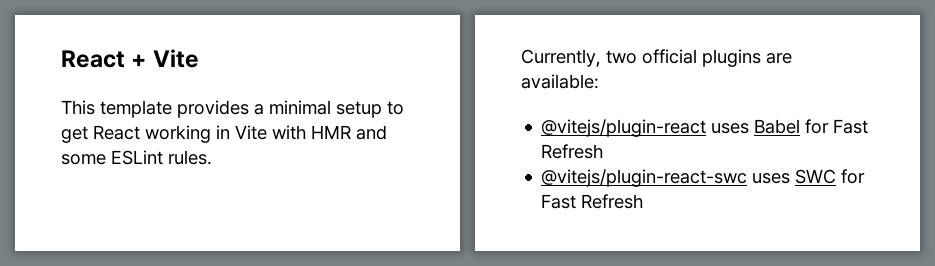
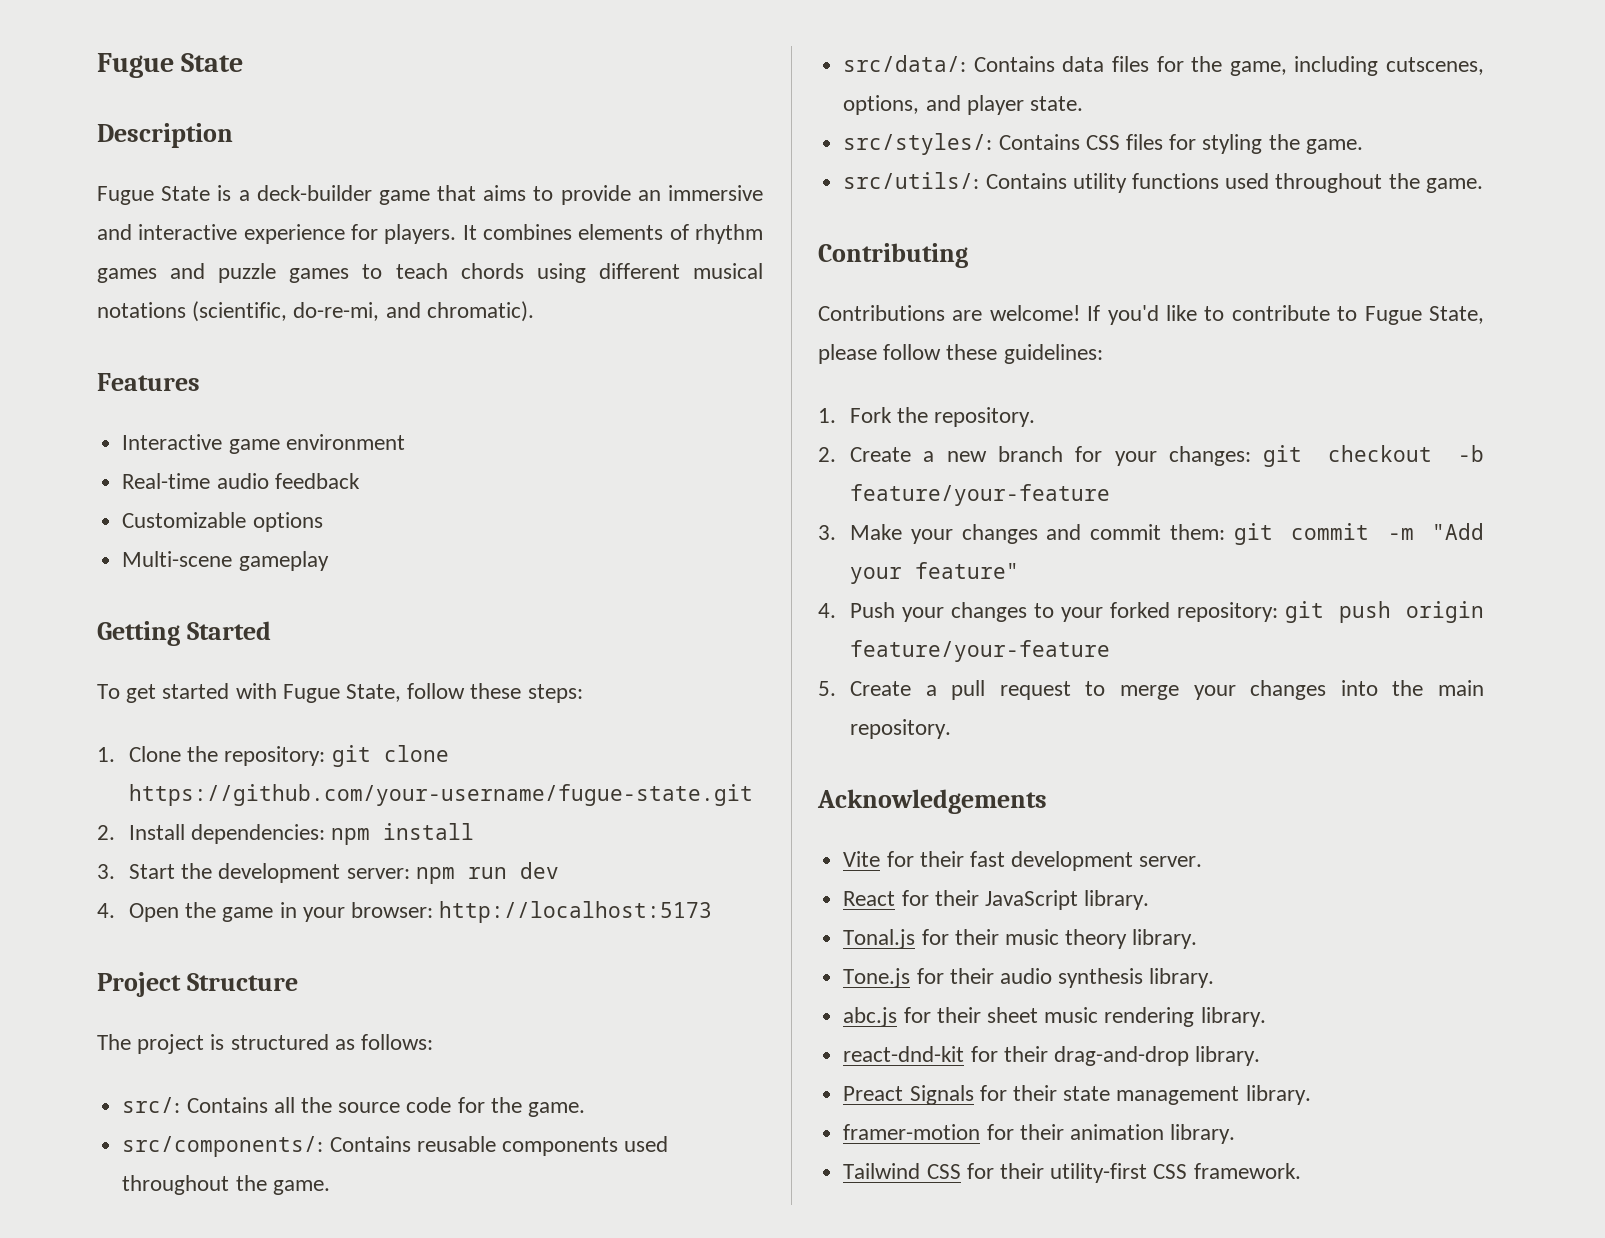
[61,49,199,68] [61,100,404,118] [61,125,387,143] [61,150,212,165] [521,49,792,67] [521,74,599,89] [541,119,869,137] [541,144,604,159] [541,169,866,187] [541,194,644,209] React + Vite // This template provides a minimal setup to get React working in Vite with HMR and some ESLint rules. // Currently, two official plugins are available: // @vitejs/plugin-react uses Babel for Fast Refresh // @vitejs/plugin-react-swc uses SWC for Fast Refresh -> [97,53,244,78] [97,123,233,148] [97,185,763,205] [97,224,763,244] [97,263,763,283] [97,301,534,322] [97,373,200,391] [122,434,405,454] [122,473,360,489] [122,512,323,532] [122,551,329,571] [97,621,271,646] [97,683,583,703] [97,745,449,767] [128,784,753,806] [97,823,475,845] [97,862,559,884] [97,901,713,923] [97,972,298,997] [97,1034,434,1054] [122,1097,585,1117] [122,1136,669,1157] [122,1175,330,1195] [843,55,1484,76] [843,95,1083,115] [843,133,1363,155] [843,172,1483,193] [818,243,968,268] [818,305,1484,325] [818,344,1103,364] [818,407,1036,427] [818,445,1484,467] [849,484,1110,506] [818,523,1484,545] [849,562,1019,584] [818,601,1484,623] [849,640,1110,662] [818,680,1484,700] [849,719,951,739] [817,789,1047,814] [843,851,1203,871] [843,890,1150,910] [843,929,1198,949] [843,968,1215,988] [843,1007,1266,1027] [843,1046,1261,1066] [843,1085,1311,1105] [843,1124,1236,1144] [843,1163,1301,1183] Fugue State // Description // Fugue State is a deck-builder game that aims to provide an immersive and interactive experience for players. It combines elements of rhythm games and puzzle games to teach chords using different musical notations (scientific, do-re-mi, and chromatic). // Features // Interactive game environment // Real-time audio feedback // Customizable options // Multi-scene gameplay // Getting Started // To get started with Fugue State, follow these steps: // 1. Clone the repository: git clone https://github.com/your-username/fugue-state.git // 2. Install dependencies: npm install // 3. Start the development server: npm run dev // 4. Open the game in your browser: http://localhost:5173 // Project Structure // The project is structured as follows: // src/: Contains all the source code for the game. // src/components/: Contains reusable components used throughout the game. // src/data/: Contains data files for the game, including cutscenes, options, and player state. // src/styles/: Contains CSS files for styling the game. // src/utils/: Contains utility functions used throughout the game. // Contributing // Contributions are welcome! If you'd like to contribute to Fugue State, please follow these guidelines: // 1. Fork the repository. // 2. Create a new branch for your changes: git checkout -b feature/your-feature // 3. Make your changes and commit them: git commit -m "Add your feature" // 4. Push your changes to your forked repository: git push origin feature/your-feature // 5. Create a pull request to merge your changes into the main repository. // Acknowledgements // Vite for their fast development server. // React for their JavaScript library. // Tonal.js for their music theory library. // Tone.js for their audio synthesis library. // abc.js for their sheet music rendering library. // react-dnd-kit for their drag-and-drop library. // Preact Signals for their state management library. // framer-motion for their animation library. // Tailwind CSS for their utility-first CSS framework.

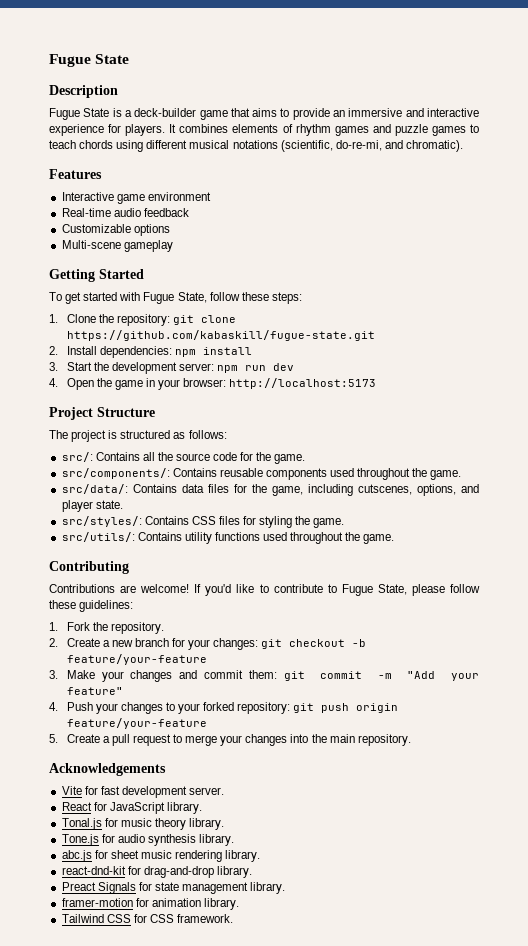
[128,784,753,806] https://github.com/your-username/fugue-state.git -> [66,330,375,341] https://github.com/kabaskill/fugue-state.git
[919,851,964,867] their -> (98, 790) none
[934,890,979,906] their -> (107, 806) none
[954,929,999,945] their -> (118, 822) none
[949,968,994,984] their -> (115, 838) none
[936,1007,981,1023] their -> (108, 854) none
[1003,1046,1048,1062] their -> (141, 870) none
[1012,1085,1057,1101] their -> (152, 886) none
[1019,1124,1064,1140] their -> (149, 902) none
[999,1163,1148,1183] their utility-first -> (147, 918) none

